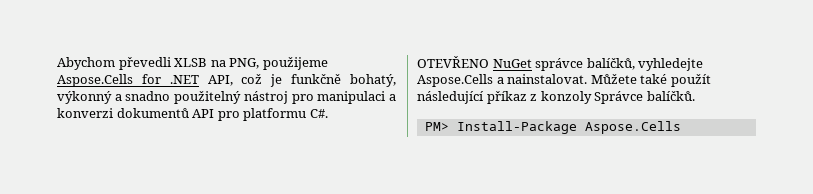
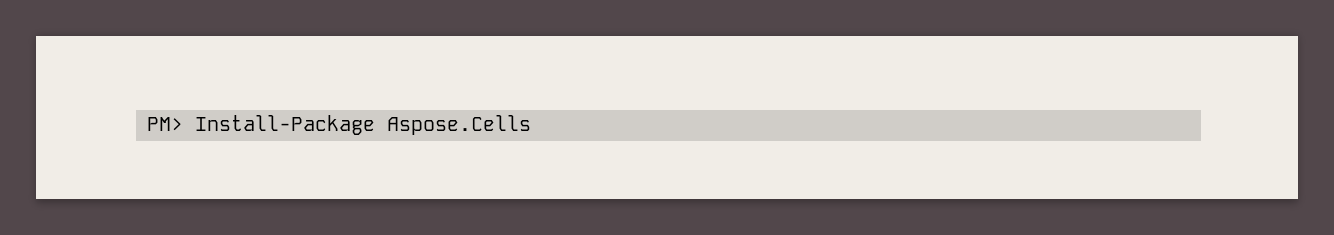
[57,57,328,70] [57,74,396,87] [57,91,397,104] [57,108,328,121] [417,56,704,71] [417,74,711,87] [417,91,695,104] Abychom převedli XLSB na PNG, použijeme Aspose.Cells for .NET API, což je funkčně bohatý, výkonný a snadno použitelný nástroj pro manipulaci a konverzi dokumentů API pro platformu C#. OTEVŘENO NuGet správce balíčků, vyhledejte Aspose.Cells a nainstalovat. Můžete také použít následující příkaz z konzoly Správce balíčků. // -> (147, 124) none

